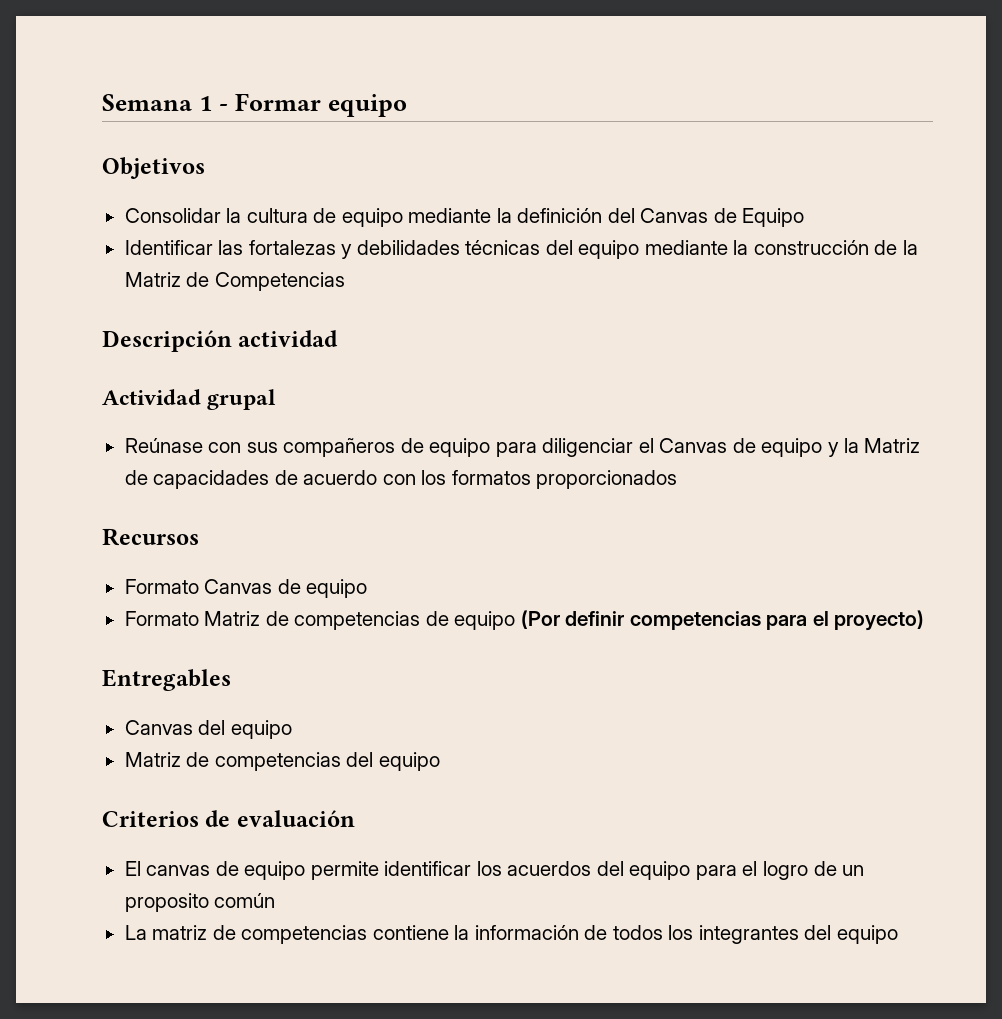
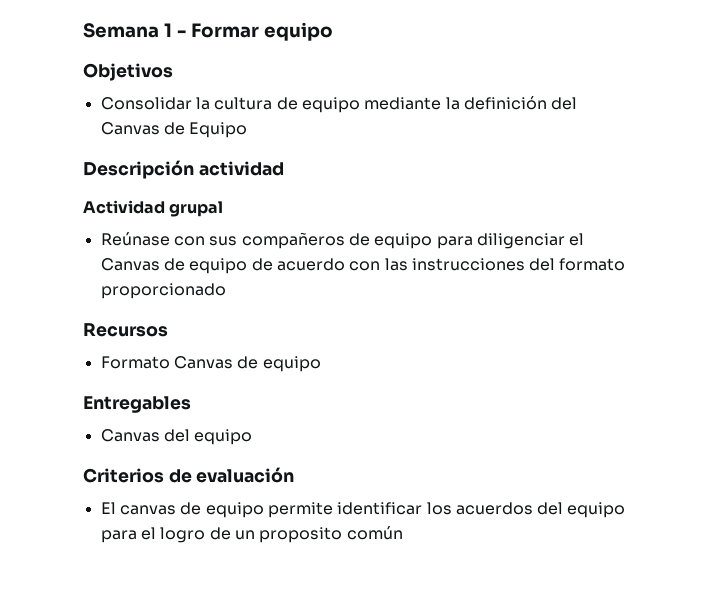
[124,240,918,259] [124,272,345,291] // Identificar las fortalezas y debilidades técnicas del equipo mediante la construcción de la Matriz de Competencias -> (248, 130) none
[827,438,921,457] [124,470,678,489] y la Matriz de capacidades de acuerdo con los formatos proporcionados -> [251,258,626,271] [100,283,226,299] de acuerdo con las instrucciones del formato proporcionado
[124,610,925,631] // Formato Matriz de competencias de equipo (Por definir competencias para el proyecto) -> (321, 364) none
[124,752,440,771] // Matriz de competencias del equipo -> (253, 437) none
[124,925,898,944] // La matriz de competencias contiene la información de todos los integrantes del equipo -> (403, 533) none

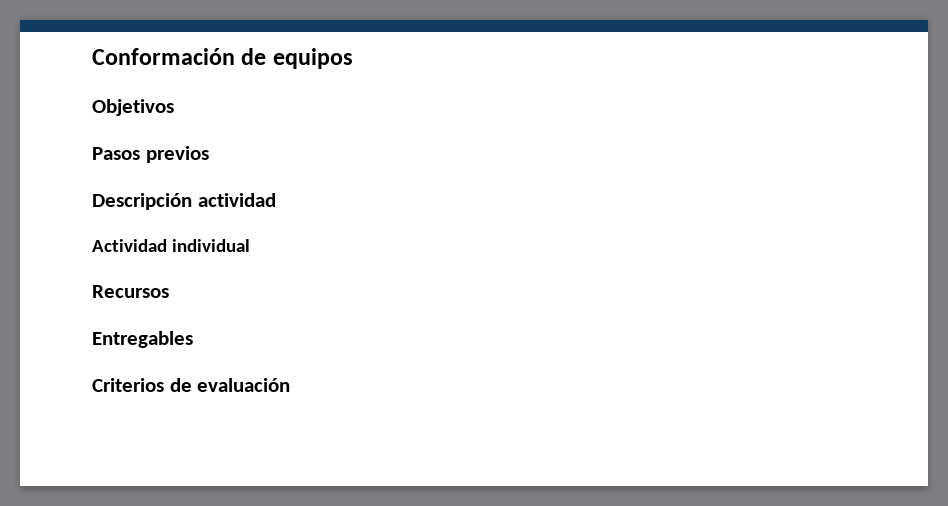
[83,22,333,41] [83,63,173,81] [100,96,578,113] [100,122,248,138] [83,160,284,179] [83,200,224,217] [100,232,585,249] [100,258,626,274] [100,283,226,299] [83,323,168,337] [100,356,321,372] [83,396,191,413] [100,429,253,445] [83,467,295,483] [100,502,626,518] [100,526,403,543] Semana 1 - Formar equipo // Objetivos // Consolidar la cultura de equipo mediante la definición del Canvas de Equipo // Descripción actividad // Actividad grupal // Reúnase con sus compañeros de equipo para diligenciar el Canvas de equipo de acuerdo con las instrucciones del formato proporcionado // Recursos // Formato Canvas de equipo // Entregables // Canvas del equipo // Criterios de evaluación // El canvas de equipo permite identificar los acuerdos del equipo para el logro de un proposito común -> [92,48,353,69] [92,99,174,116] [92,146,209,163] [92,193,276,210] [92,239,250,252] [92,285,169,298] [92,331,193,348] [92,378,291,392] Conformación de equipos // Objetivos // Pasos previos // Descripción actividad // Actividad individual // Recursos // Entregables // Criterios de evaluación

